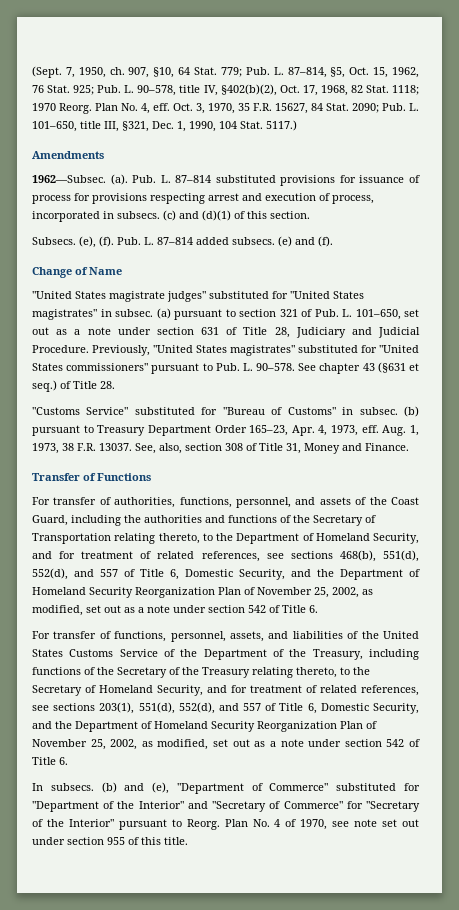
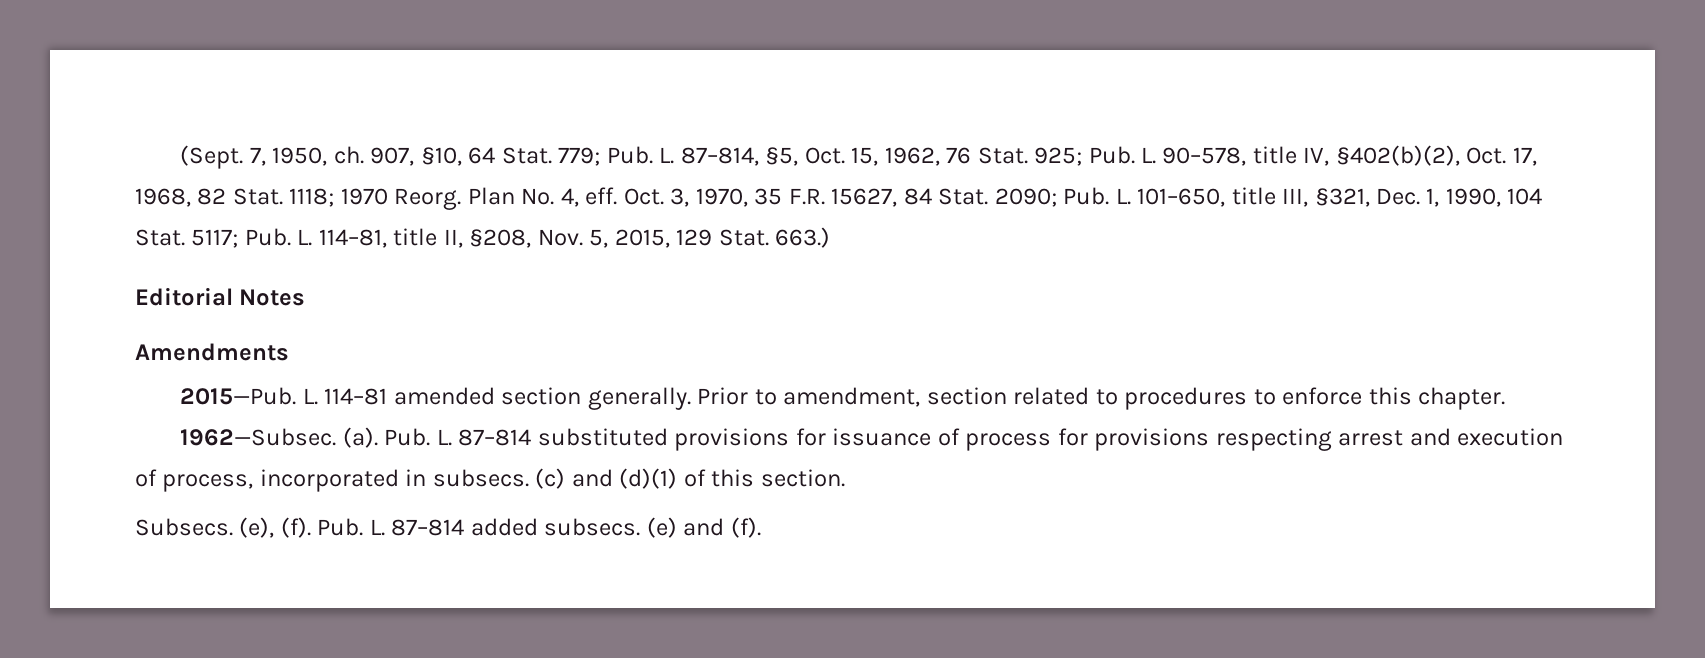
[266,120,297,131] [32,151,104,159] 5117.) // Amendments -> [191,227,831,248] [135,287,306,306] [135,343,289,361] [180,387,1506,410] 5117; Pub. L. 114–81, title II, §208, Nov. 5, 2015, 129 Stat. 663.) // Editorial Notes // Amendments // 2015—Pub. L. 114–81 amended section generally. Prior to amendment, section related to procedures to enforce this chapter.
[32,267,122,278] [32,291,364,302] [32,308,419,320] [32,327,421,338] [32,345,419,356] [32,362,420,374] [32,380,115,392] [32,406,420,417] [32,425,419,436] [32,443,409,454] [32,473,151,481] [32,497,419,508] [32,515,376,526] [32,533,419,544] [32,550,419,562] [32,568,420,580] [32,587,373,598] [32,605,318,616] [32,631,419,642] [32,649,419,660] [32,667,370,678] [32,685,419,696] [32,702,420,714] [32,721,377,732] [32,739,421,750] [32,757,68,765] [32,782,420,794] [32,801,421,812] [32,819,419,830] [32,837,188,845] // Change of Name // "United States magistrate judges" substituted for "United States magistrates" in subsec. (a) pursuant to section 321 of Pub. L. 101–650, set out as a note under section 631 of Title 28, Judiciary and Judicial Procedure. Previously, "United States magistrates" substituted for "United States commissioners" pursuant to Pub. L. 90–578. See chapter 43 (§631 et seq.) of Title 28. // "Customs Service" substituted for "Bureau of Customs" in subsec. (b) pursuant to Treasury Department Order 165–23, Apr. 4, 1973, eff. Aug. 1, 1973, 38 F.R. 13037. See, also, section 308 of Title 31, Money and Finance. // Transfer of Functions // For transfer of authorities, functions, personnel, and assets of the Coast Guard, including the authorities and functions of the Secretary of Transportation relating thereto, to the Department of Homeland Security, and for treatment of related references, see sections 468(b), 551(d), 552(d), and 557 of Title 6, Domestic Security, and the Department of Homeland Security Reorganization Plan of November 25, 2002, as modified, set out as a note under section 542 of Title 6. // For transfer of functions, personnel, assets, and liabilities of the United States Customs Service of the Department of the Treasury, including functions of the Secretary of the Treasury relating thereto, to the Secretary of Homeland Security, and for treatment of related references, see sections 203(1), 551(d), 552(d), and 557 of Title 6, Domestic Security, and the Department of Homeland Security Reorganization Plan of November 25, 2002, as modified, set out as a note under section 542 of Title 6. // In subsecs. (b) and (e), "Department of Commerce" substituted for "Department of the Interior" and "Secretary of Commerce" for "Secretary of the Interior" pursuant to Reorg. Plan No. 4 of 1970, see note set out under section 955 of this title. -> (761, 527) none

